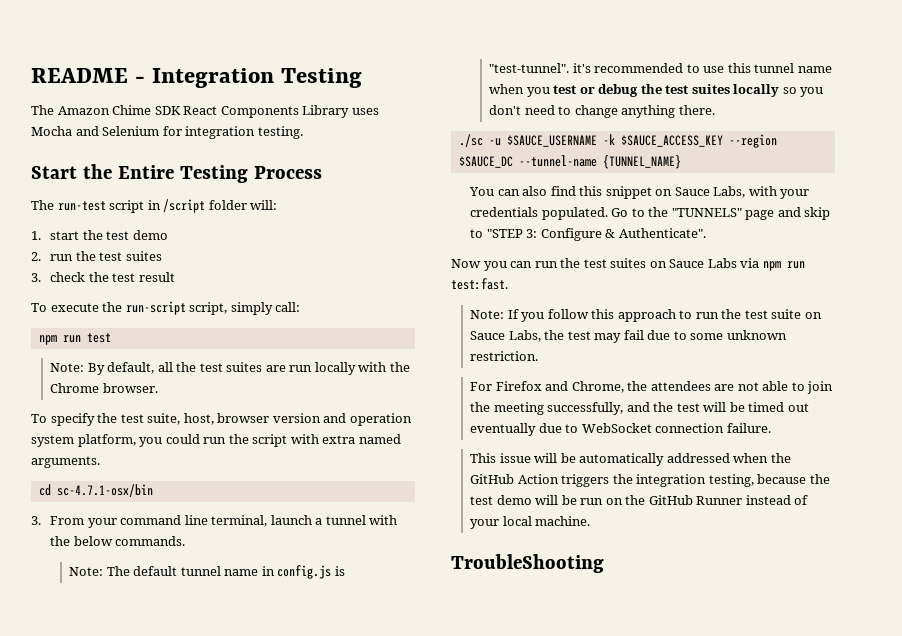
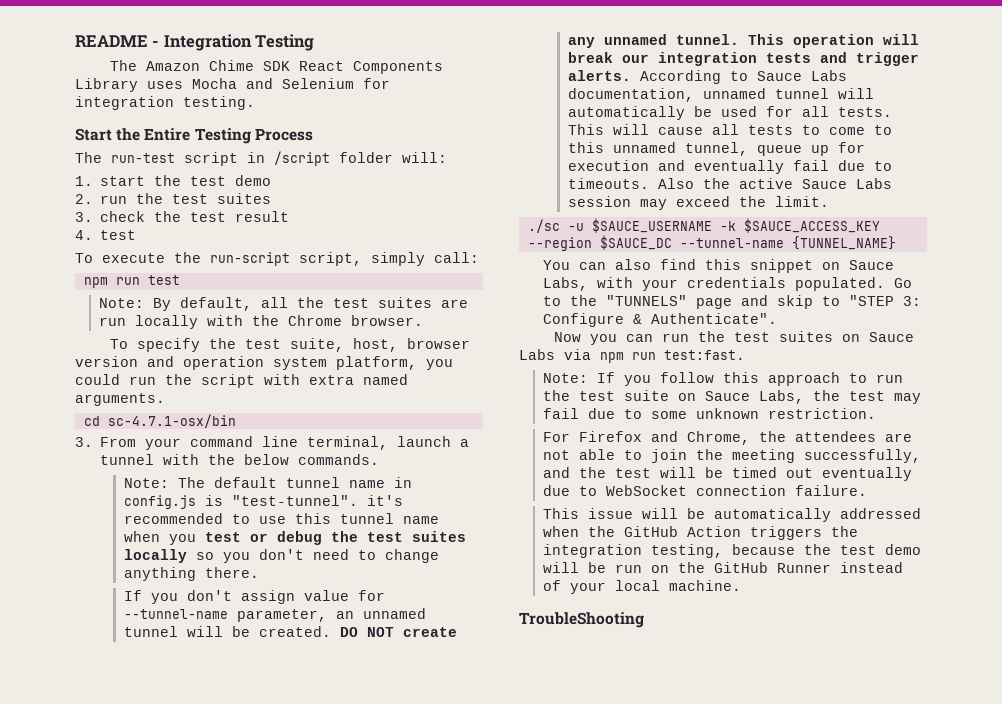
(175, 277) none -> [75,230,137,240] // 4. test
(715, 110) none -> [123,590,385,604] [123,608,426,622] [123,626,457,637] [567,34,919,48] [567,52,919,66] [567,70,847,84] [567,88,874,102] [567,106,892,120] [567,124,892,135] [567,142,865,156] [567,160,892,174] [567,178,892,189] [567,196,829,210] // If you don't assign value for --tunnel-name parameter, an unnamed tunnel will be created. DO NOT create any unnamed tunnel. This operation will break our integration tests and trigger alerts. According to Sauce Labs documentation, unnamed tunnel will automatically be used for all tests. This will cause all tests to come to this unnamed tunnel, queue up for execution and eventually fail due to timeouts. Also the active Sauce Labs session may exceed the limit.

